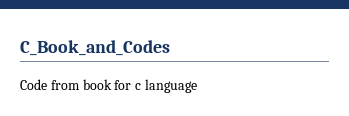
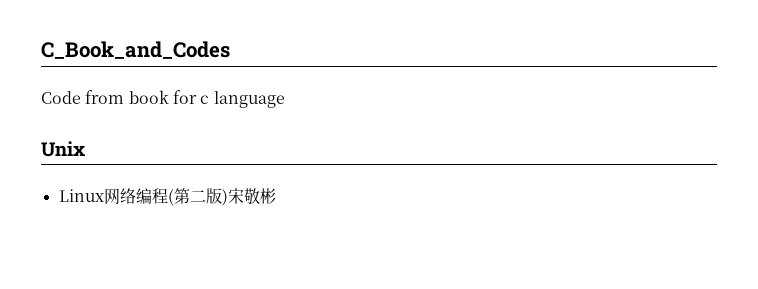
(197, 86) none -> [41,141,85,157] [58,188,276,206] // Unix // Linux网络编程(第二版)宋敬彬

